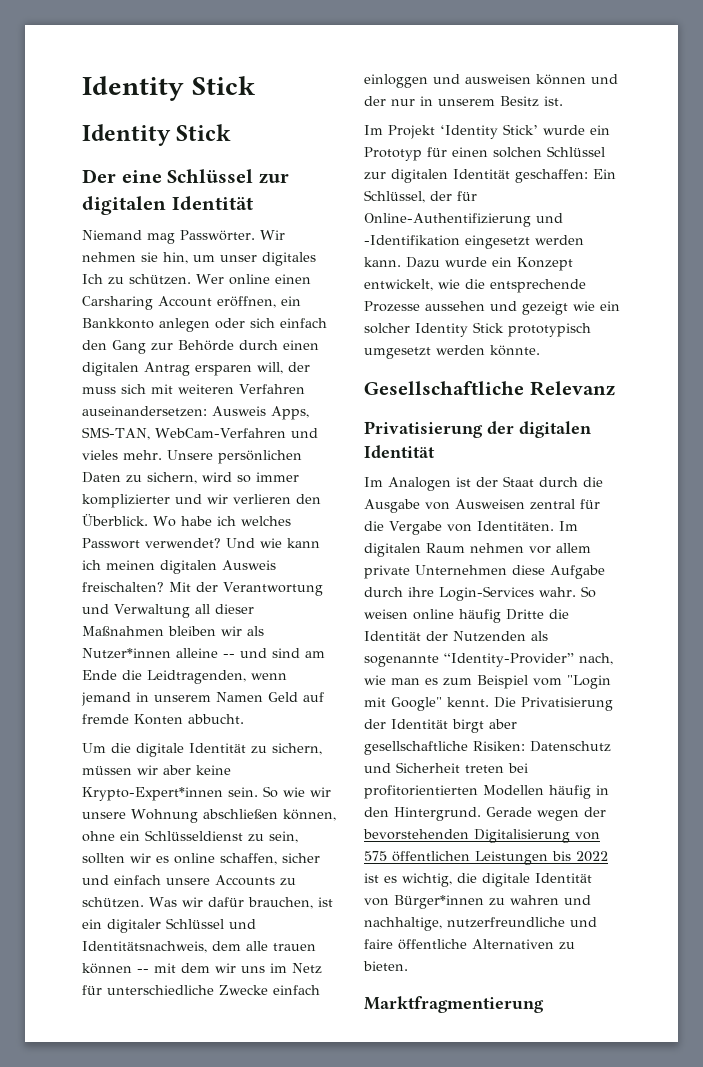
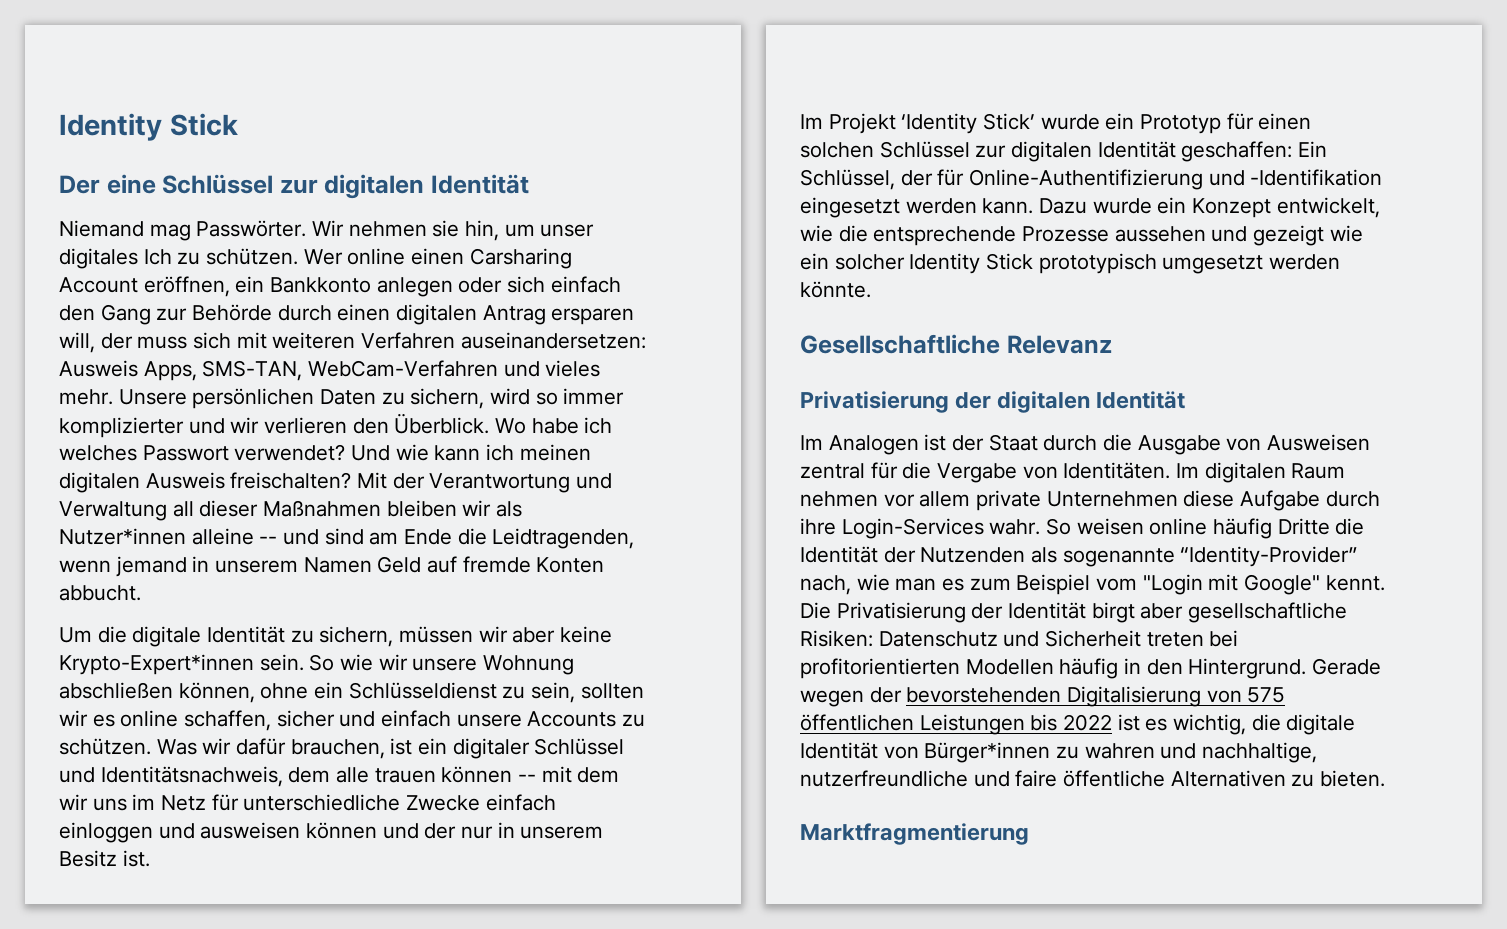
[82,76,255,101] [82,124,232,146] Identity Stick // Identity Stick -> [59,113,238,141] Identity Stick

